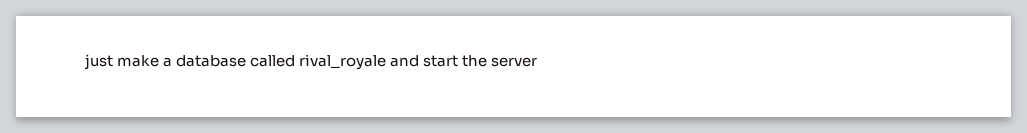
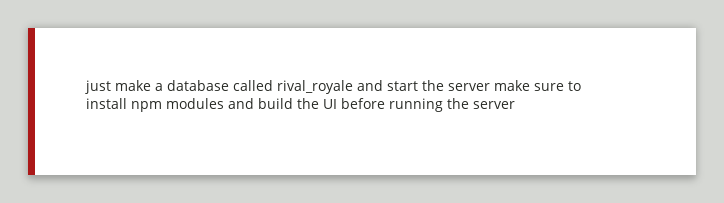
(538, 62) none -> [494,80,581,91] [86,98,515,112] make sure to install npm modules and build the UI before running the server

